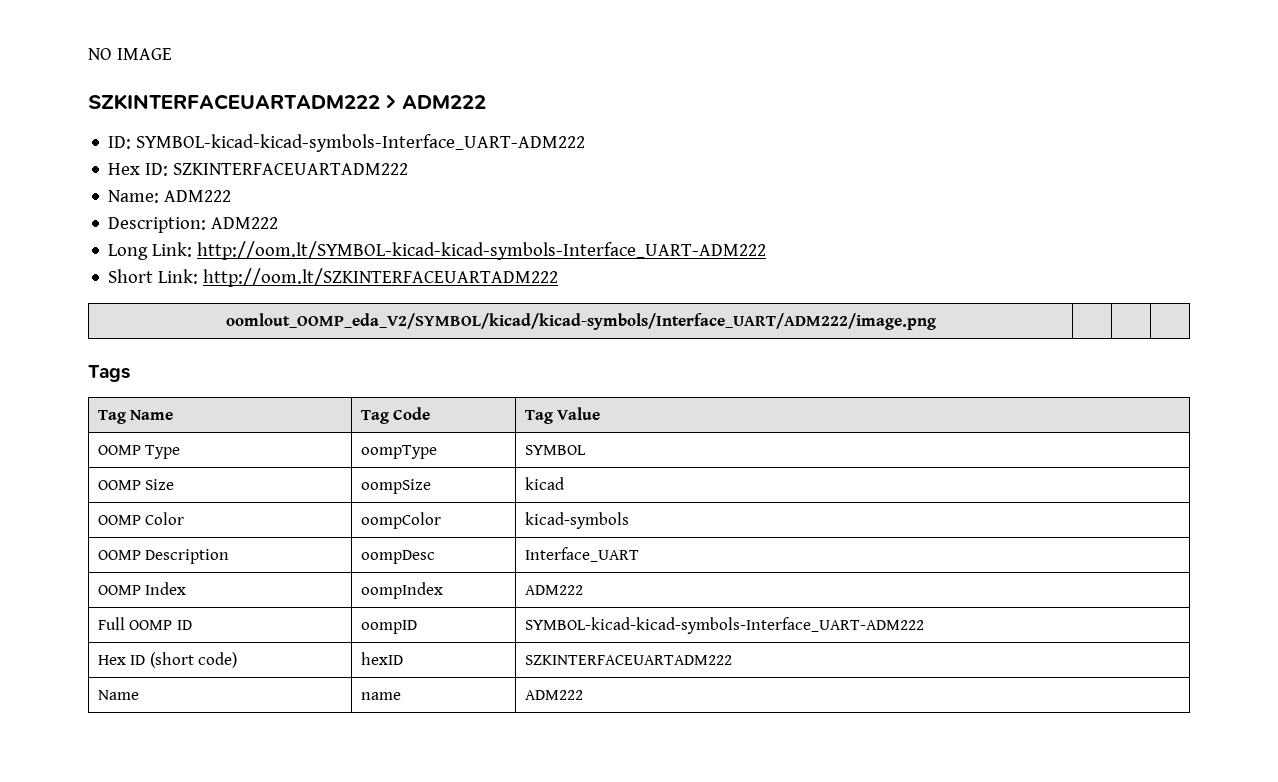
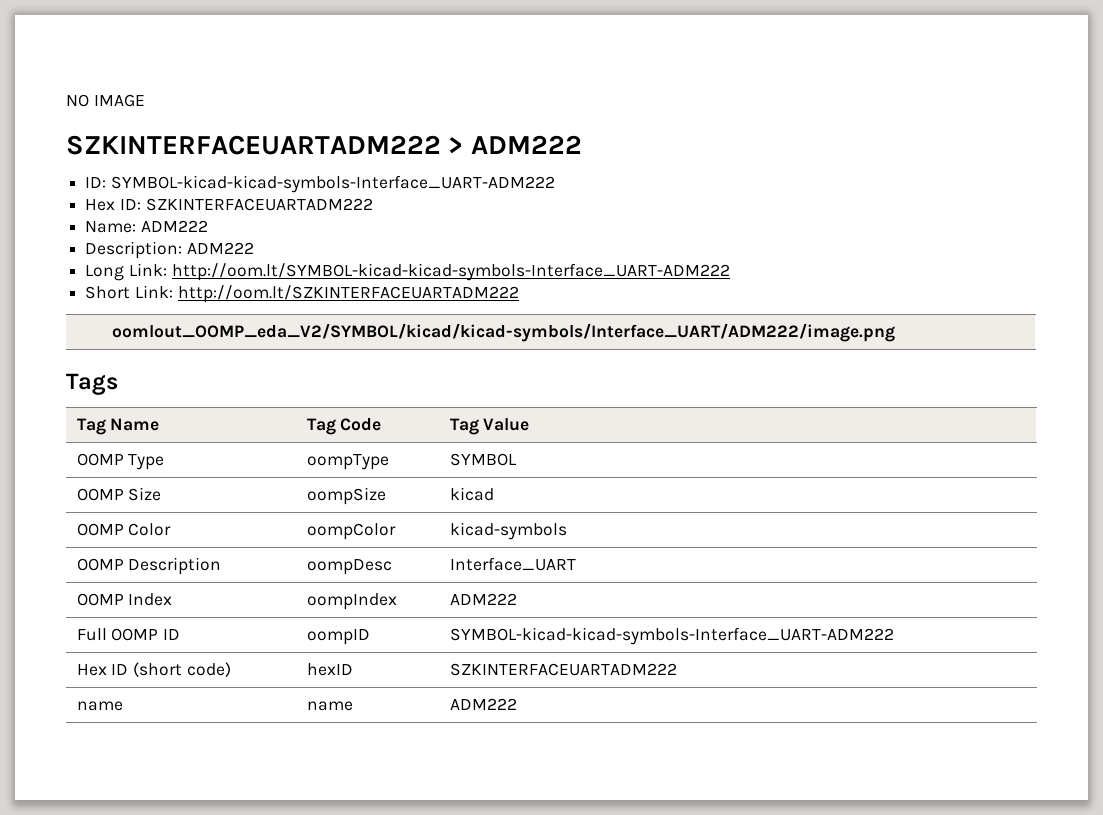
[97,690,139,700] Name -> [76,701,123,711] name

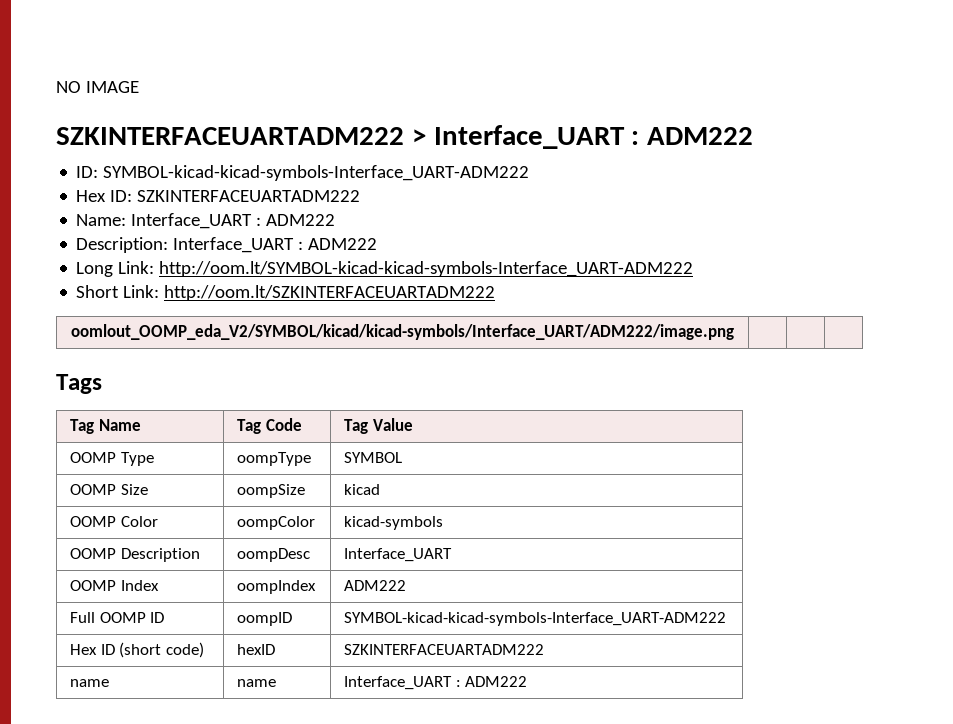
(464, 145) none -> [433,125,640,149] Interface_UART :
(137, 227) none -> [131,213,262,229] Interface_UART :
(183, 250) none -> [173,237,304,253] Interface_UART :
(353, 706) none -> [344,676,461,690] Interface_UART :

